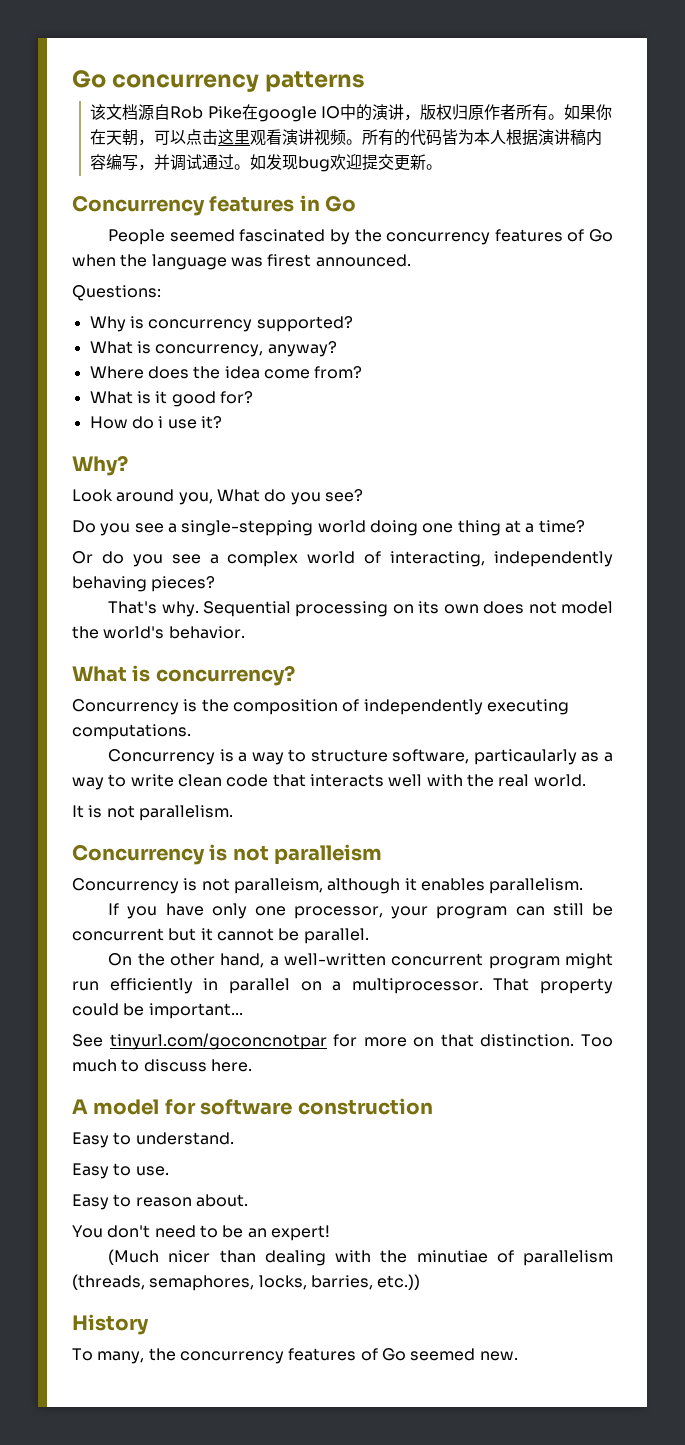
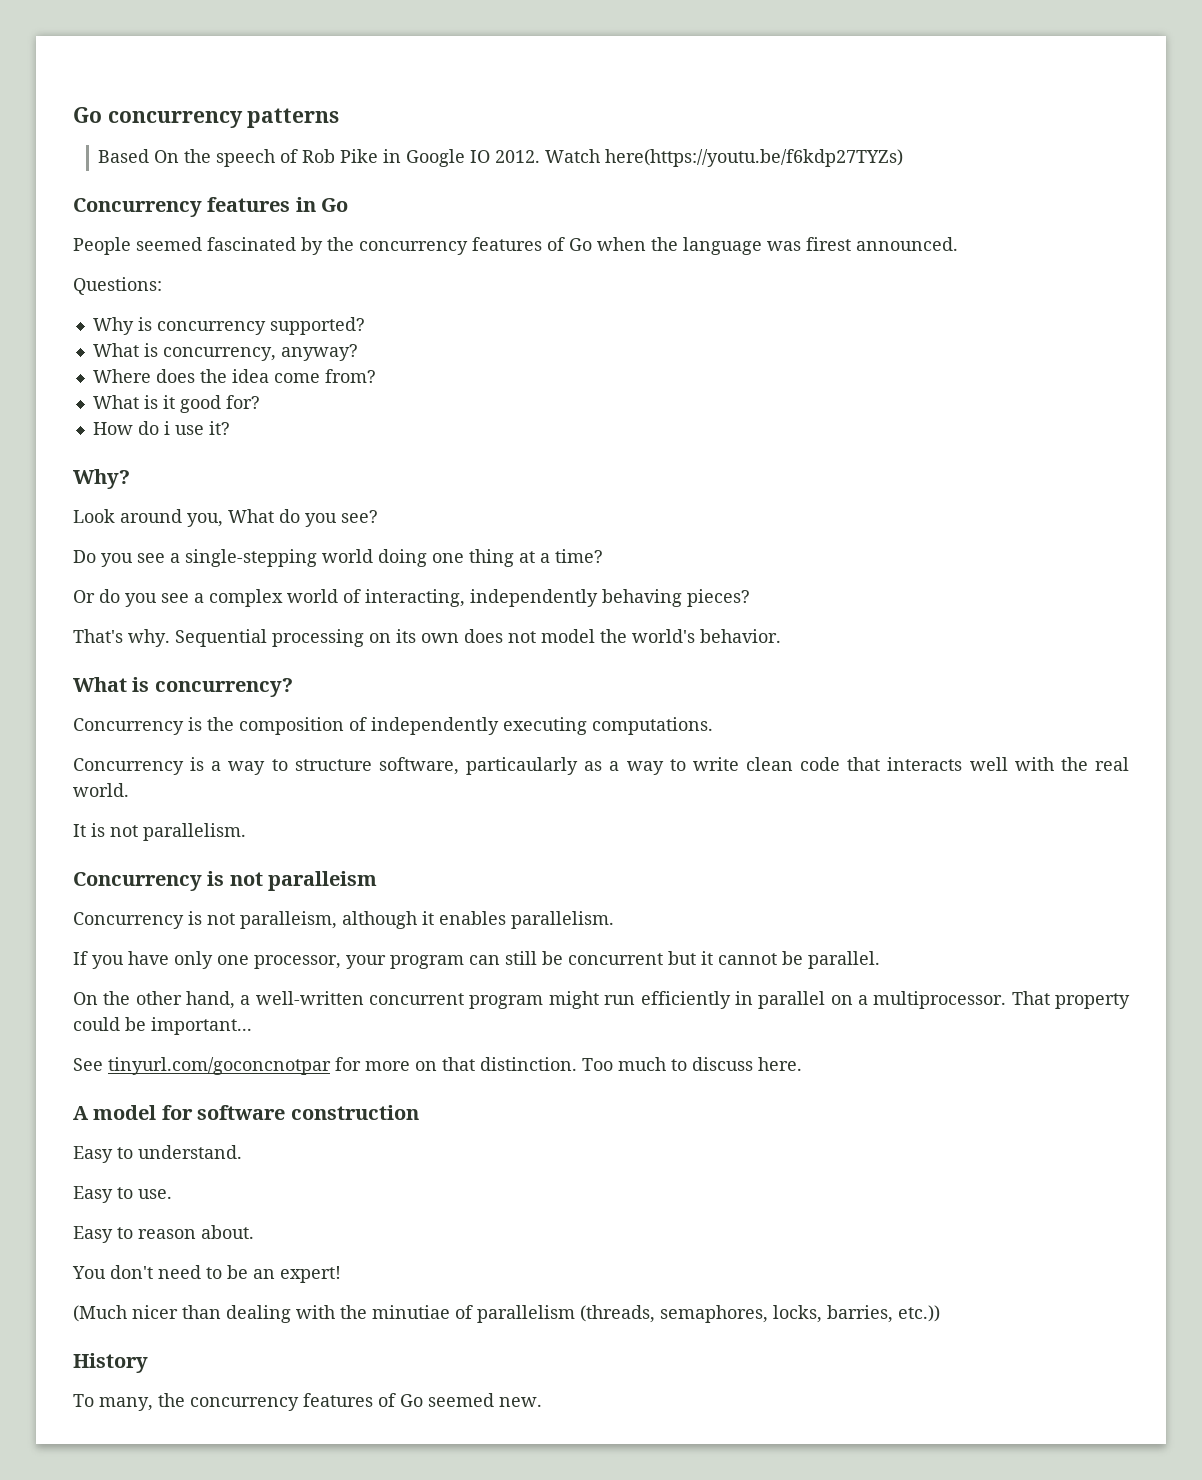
[90,104,612,122] [90,129,603,146] [90,154,443,172] 该文档源自Rob Pike在google IO中的演讲，版权归原作者所有。如果你在天朝，可以点击这里观看演讲视频。所有的代码皆为本人根据演讲稿内容编写，并调试通过。如发现bug欢迎提交更新。 -> [98,149,904,167] Based On the speech of Rob Pike in Google IO 2012. Watch here(https://youtu.be/f6kdp27TYZs)

